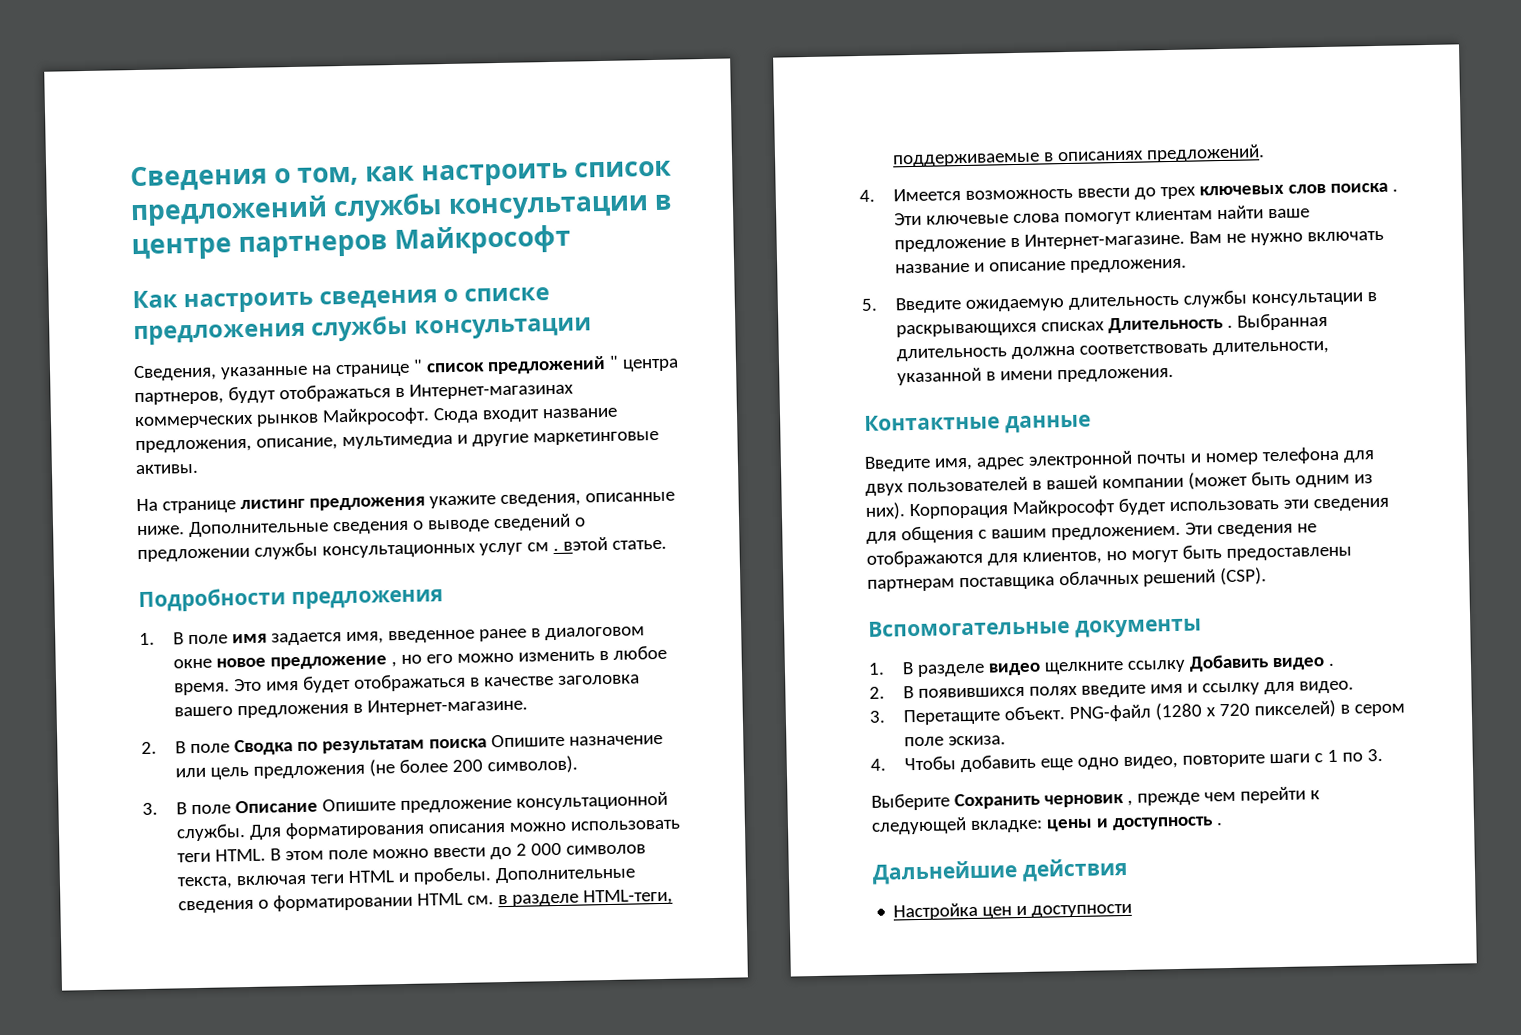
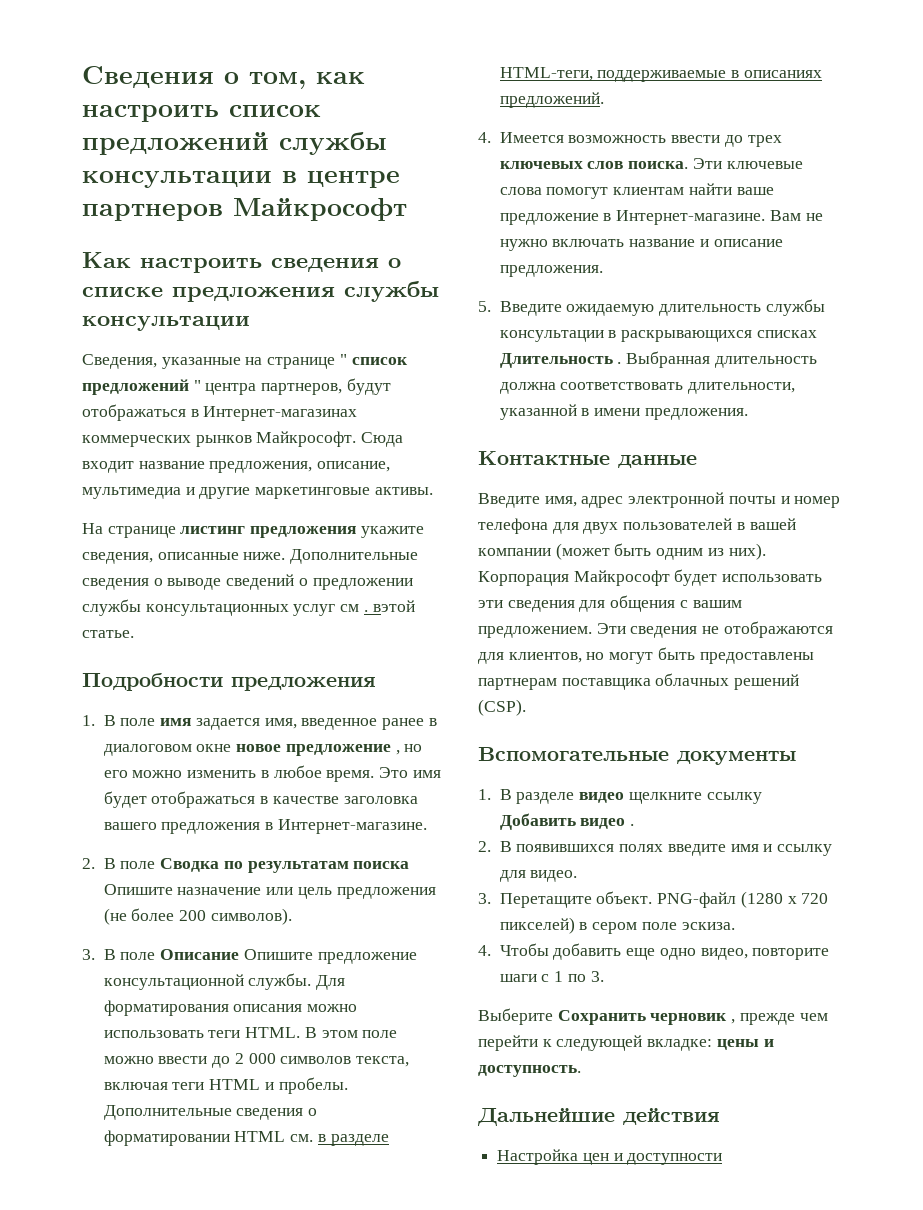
[1330,182,1399,193] поиска . -> [628,161,689,169] поиска.
[1111,816,1223,831] доступность . -> [478,1065,581,1077] доступность.

